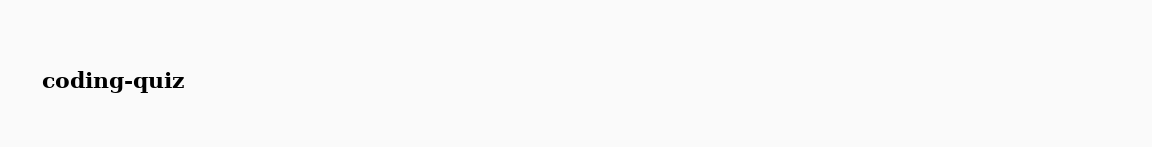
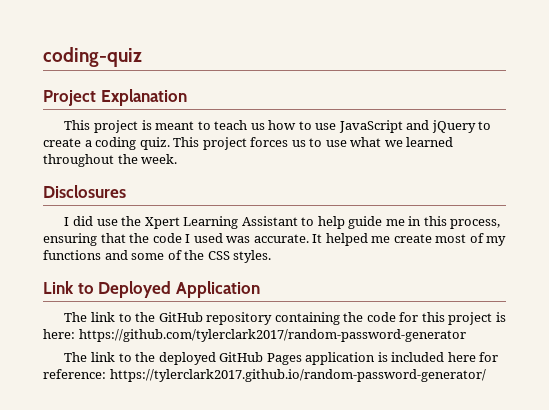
(185, 82) none -> [43,89,187,106] [64,120,492,133] [43,137,454,150] [43,154,178,167] [43,185,126,198] [64,216,501,229] [43,233,507,246] [43,250,272,263] [43,281,260,298] [64,312,506,325] [43,329,466,342] [64,352,499,365] [43,369,486,382] // Project Explanation // This project is meant to teach us how to use JavaScript and jQuery to create a coding quiz. This project forces us to use what we learned throughout the week. // Disclosures // I did use the Xpert Learning Assistant to help guide me in this process, ensuring that the code I used was accurate. It helped me create most of my functions and some of the CSS styles. // Link to Deployed Application // The link to the GitHub repository containing the code for this project is here: https://github.com/tylerclark2017/random-password-generator // The link to the deployed GitHub Pages application is included here for reference: https://tylerclark2017.github.io/random-password-generator/

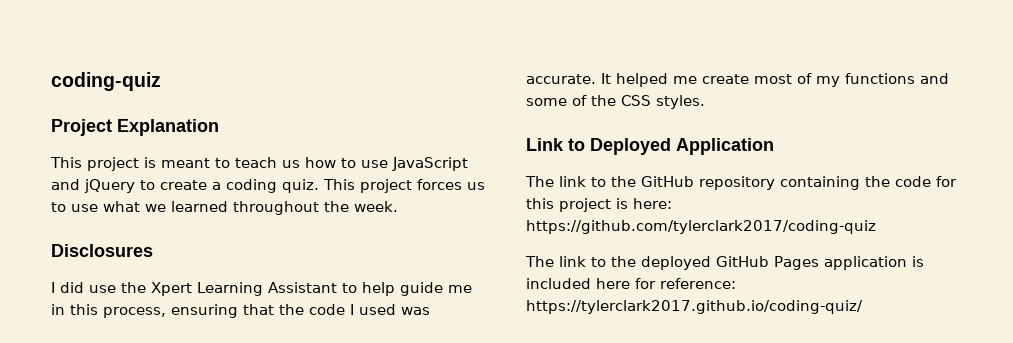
[78,329,466,342] https://github.com/tylerclark2017/random-password-generator -> [526,220,876,234] https://github.com/tylerclark2017/coding-quiz
[109,369,486,382] https://tylerclark2017.github.io/random-password-generator/ -> [526,300,863,314] https://tylerclark2017.github.io/coding-quiz/

